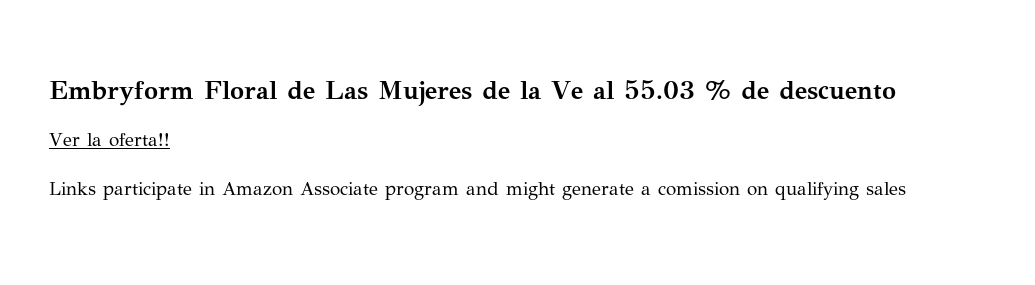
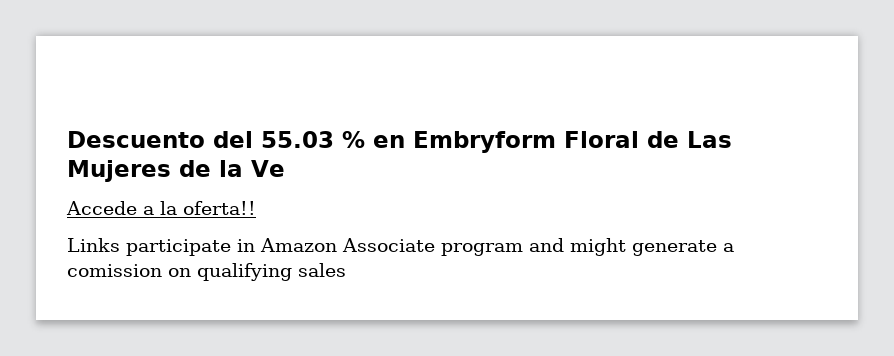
(49, 93) none -> [67,131,405,148] Descuento del 55.03 % en
[592,80,896,100] [49,133,80,146] al 55.03 % de descuento // Ver -> [66,201,154,215] // Accede a

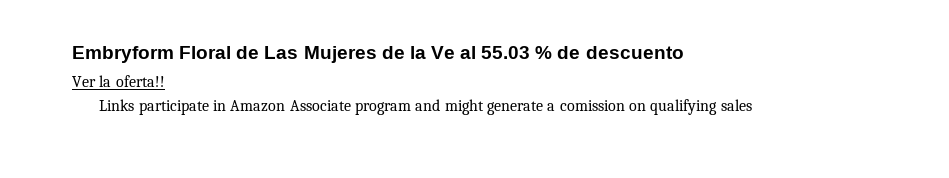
[67,131,405,148] Descuento del 55.03 % en -> (72, 54) none
[66,201,154,215] // Accede a -> [460,46,684,59] [72,76,96,87] al 55.03 % de descuento // Ver

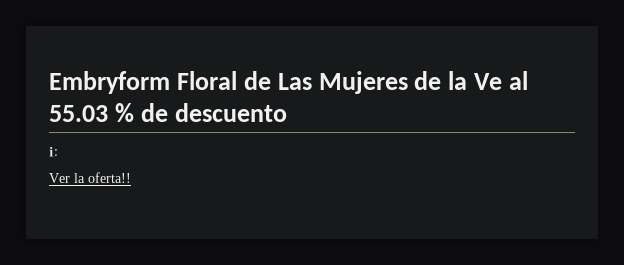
(684, 52) none -> [49,146,58,157] // ℹ:
[99,99,752,115] // Links participate in Amazon Associate program and might generate a comission on qualifying sales -> (131, 177) none

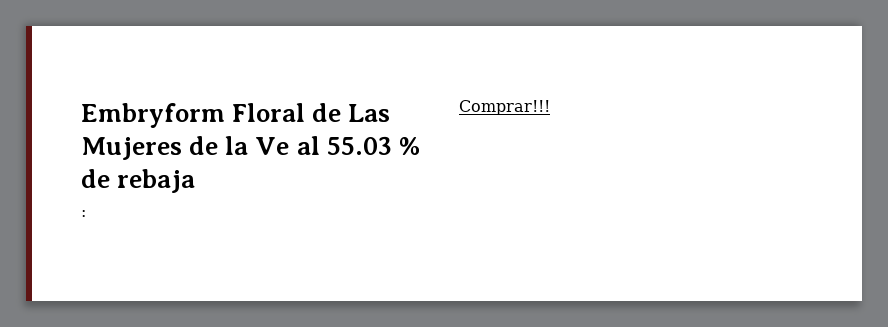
[174,103,287,122] [49,146,58,157] [49,172,131,183] descuento // ℹ: // Ver la oferta!! -> [117,169,196,193] [81,210,86,217] [459,100,550,115] rebaja // : // Comprar!!!

